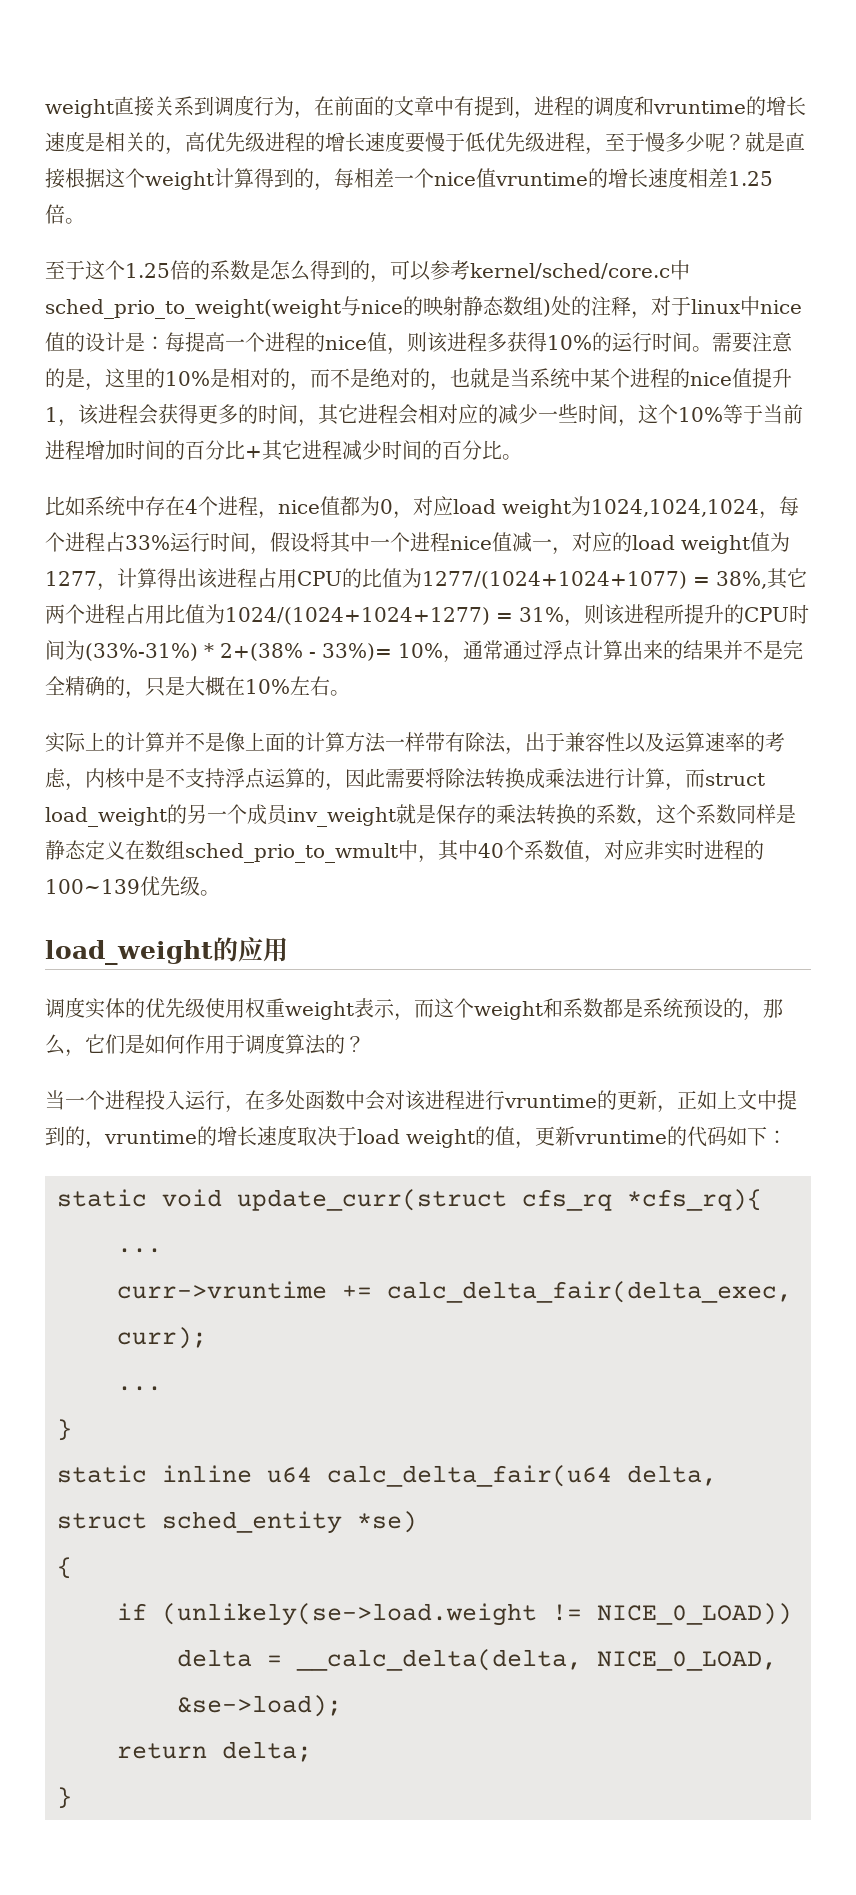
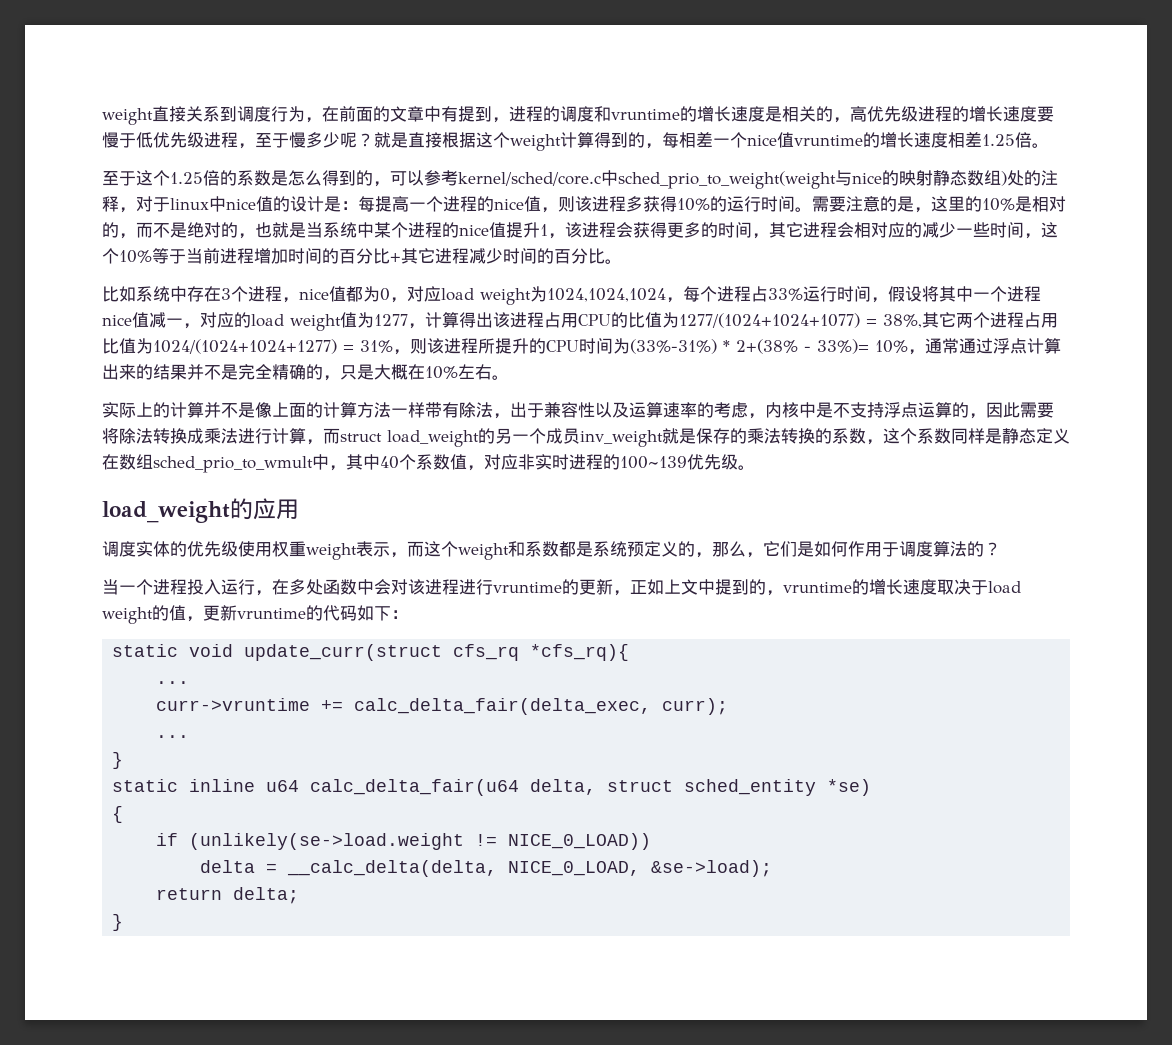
[185,499,198,514] 4 -> [221,288,231,300] 3
[703,998,723,1018] 设 -> [644,541,678,557] 定义

